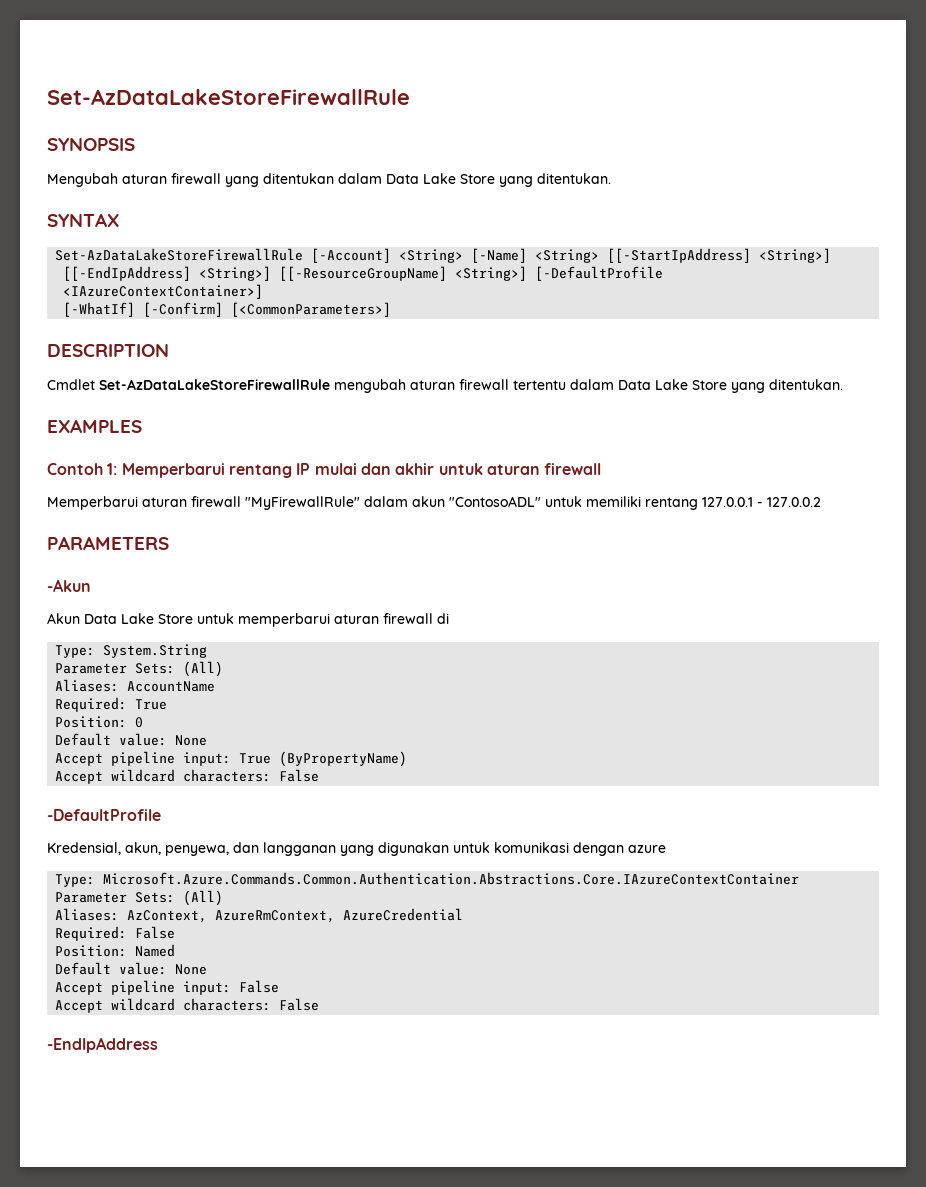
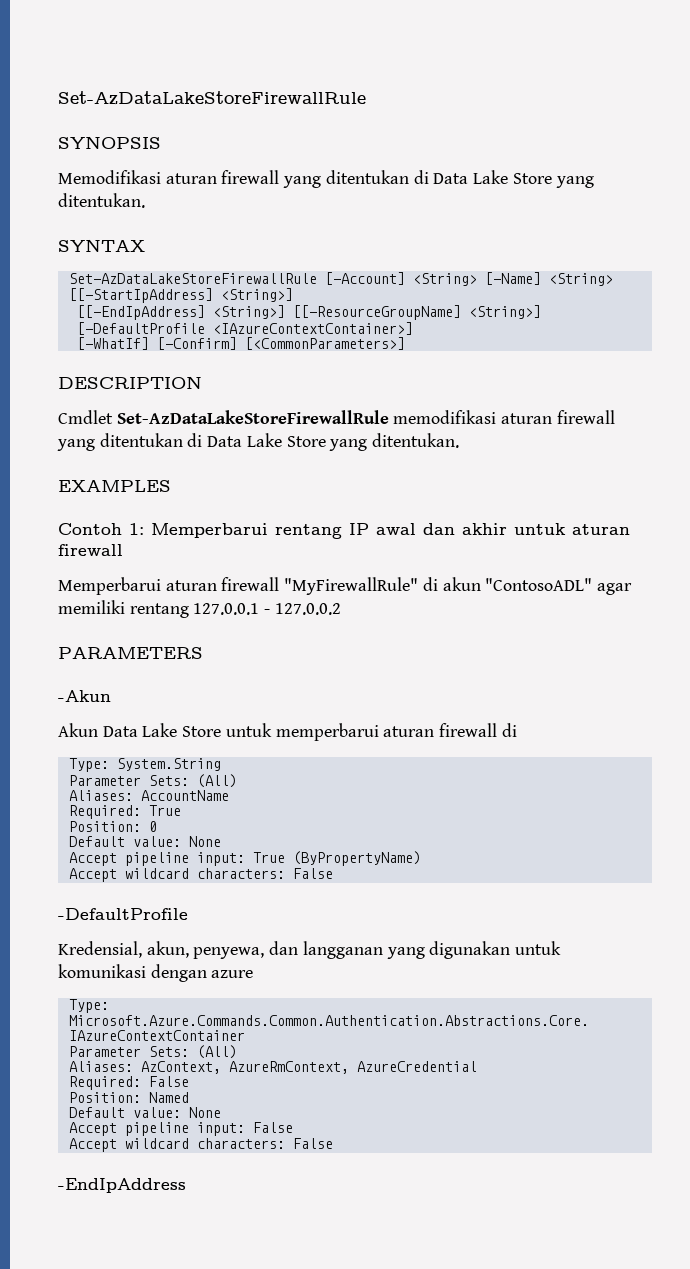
[47,173,382,187] Mengubah aturan firewall yang ditentukan dalam -> [58,170,429,188] Memodifikasi aturan firewall yang ditentukan di
[334,379,614,393] mengubah aturan firewall tertentu dalam -> [393,410,615,424] [57,433,203,451] memodifikasi aturan firewall yang ditentukan di
[314,463,357,475] mulai -> [376,523,416,535] awal
[364,496,408,507] dalam -> [422,577,438,591] di
[545,496,582,507] untuk -> [597,583,633,595] agar

